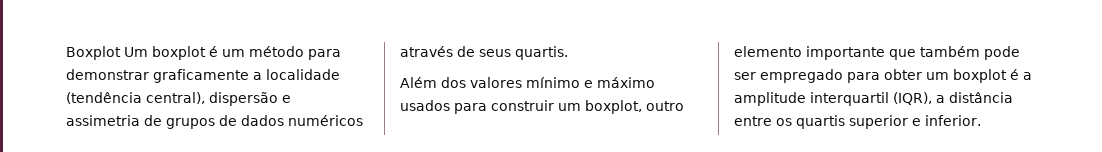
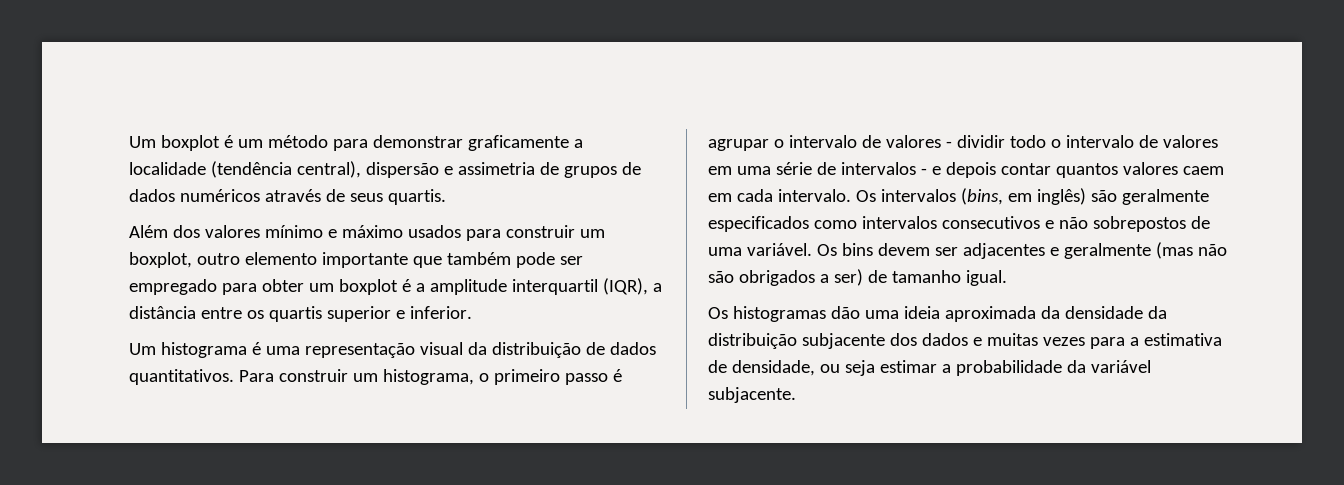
[66,46,121,60] Boxplot -> (129, 142) none
(981, 120) none -> [129,342,656,358] [129,369,622,385] [708,135,1218,151] [708,162,1224,178] [708,188,1209,205] [708,216,1210,232] [708,242,1227,259] [708,269,1007,286] [708,306,1167,322] [708,333,1222,349] [708,360,1151,376] [708,387,796,403] // Um histograma é uma representação visual da distribuição de dados quantitativos. Para construir um histograma, o primeiro passo é agrupar o intervalo de valores - dividir todo o intervalo de valores em uma série de intervalos - e depois contar quantos valores caem em cada intervalo. Os intervalos (bins, em inglês) são geralmente especificados como intervalos consecutivos e não sobrepostos de uma variável. Os bins devem ser adjacentes e geralmente (mas não são obrigados a ser) de tamanho igual. // Os histogramas dão uma ideia aproximada da densidade da distribuição subjacente dos dados e muitas vezes para a estimativa de densidade, ou seja estimar a probabilidade da variável subjacente.

